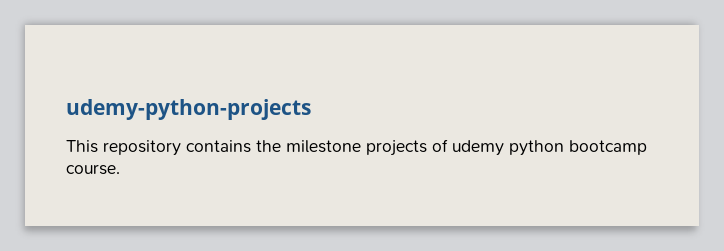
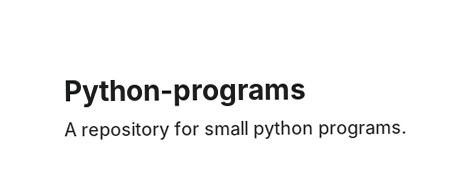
[66,99,311,120] [66,139,647,156] [66,164,120,175] udemy-python-projects // This repository contains the milestone projects of udemy python bootcamp course. -> [63,78,307,108] [64,120,407,141] Python-programs // A repository for small python programs.

